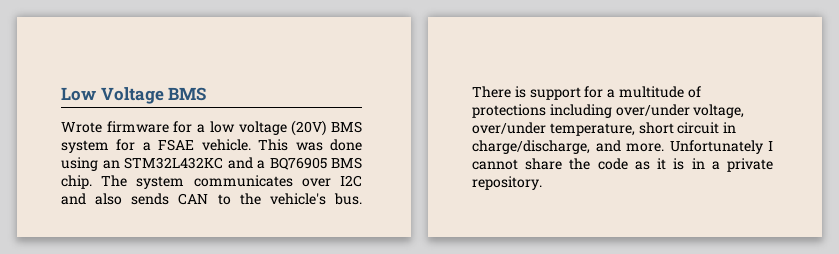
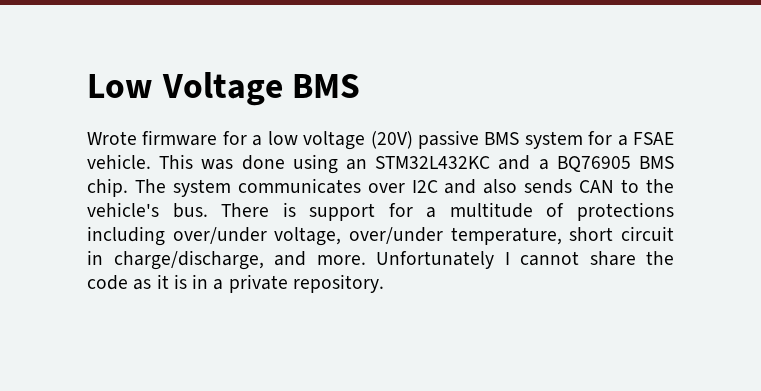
(327, 128) none -> [417,130,479,149] passive

